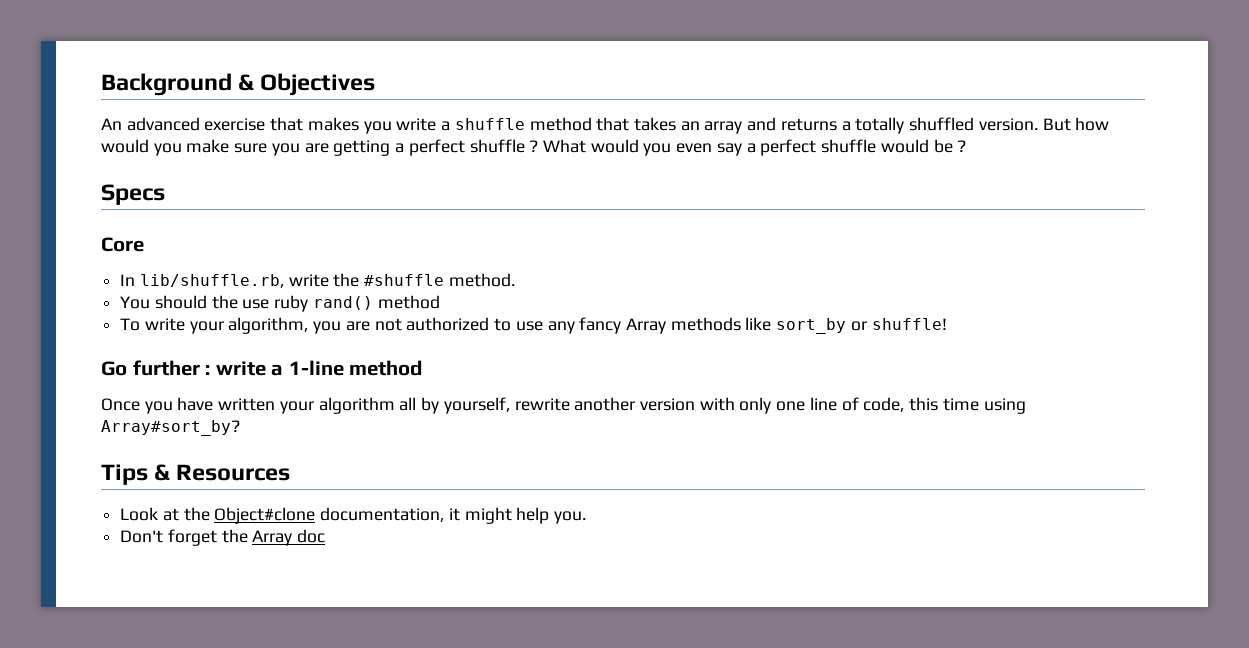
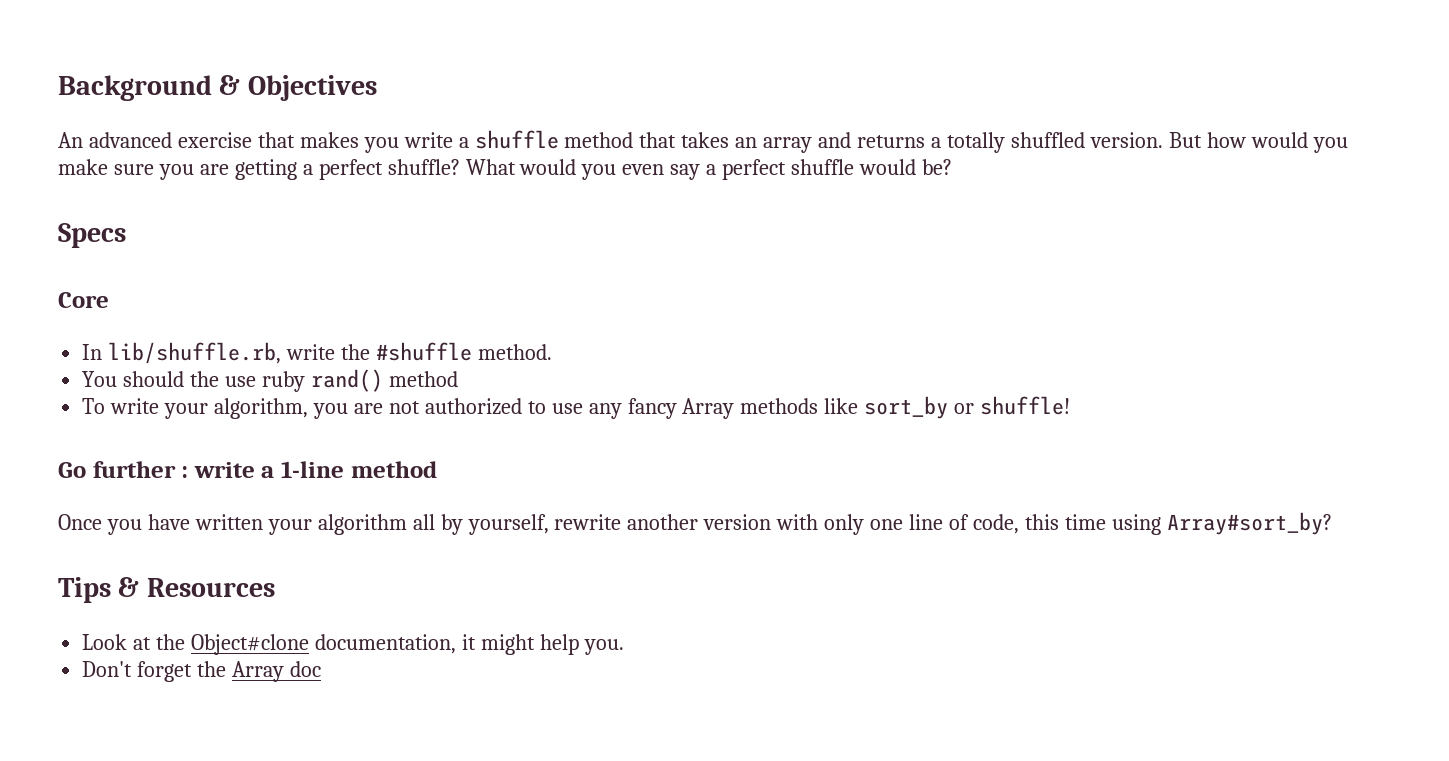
[469,139,539,153] shuffle ? -> [387,159,460,175] shuffle?
[933,139,967,153] be ? -> [921,159,952,175] be?

